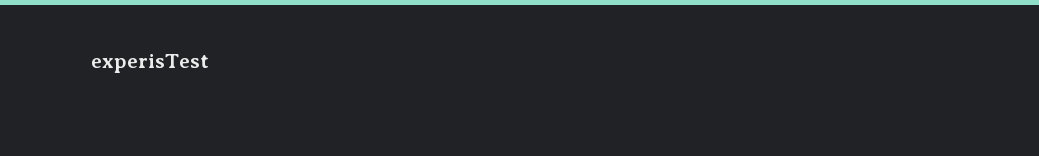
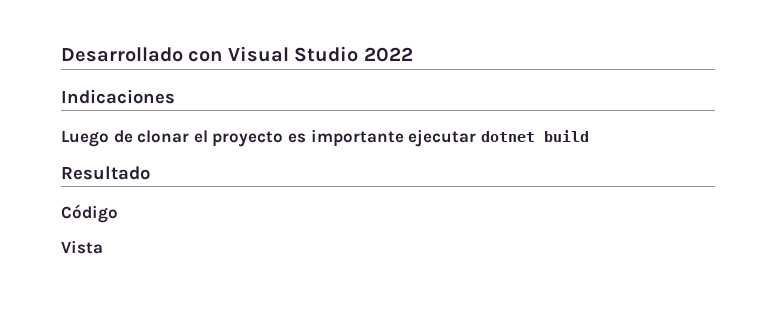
[91,54,209,73] experisTest -> [61,46,413,62] [61,89,175,104] [61,129,589,147] [61,166,150,180] [61,204,118,223] [61,240,103,254] Desarrollado con Visual Studio 2022 // Indicaciones // Luego de clonar el proyecto es importante ejecutar dotnet build // Resultado // Código // Vista

